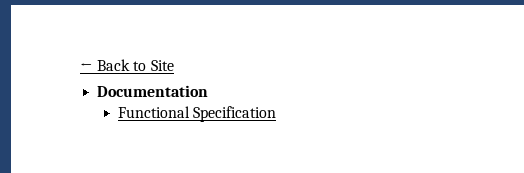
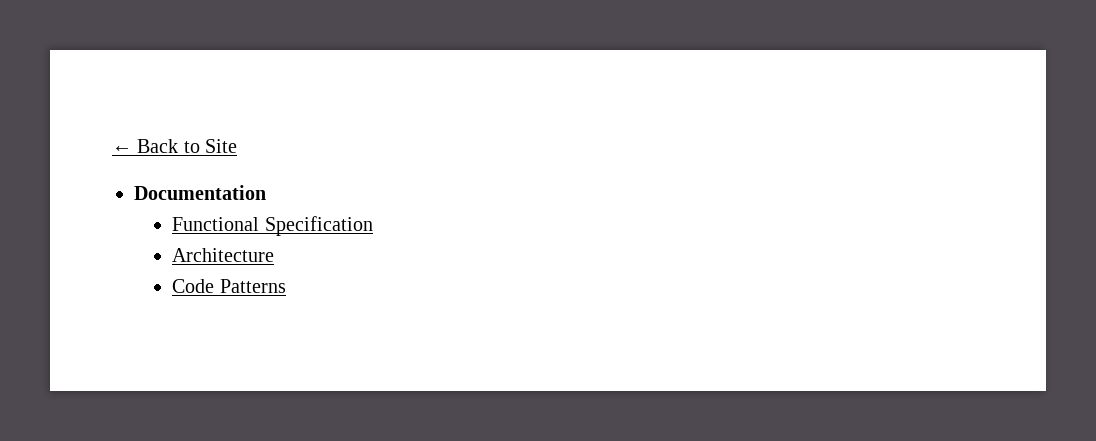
(276, 114) none -> [172,248,275,262] [172,279,286,293] // Architecture // Code Patterns

